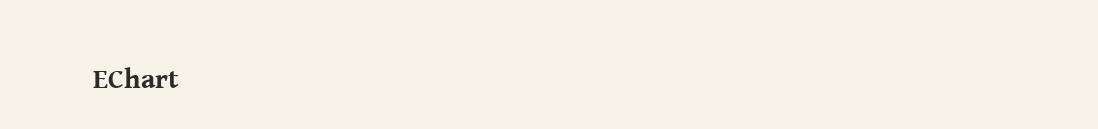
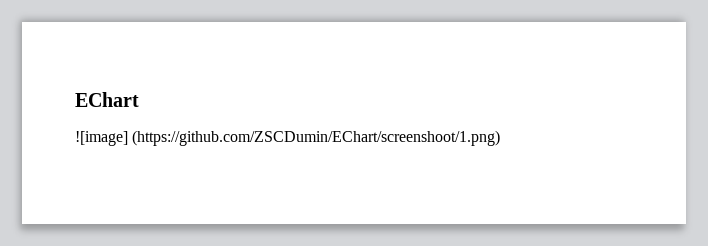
(179, 77) none -> [75,130,501,146] // ![image] (https://github.com/ZSCDumin/EChart/screenshoot/1.png)

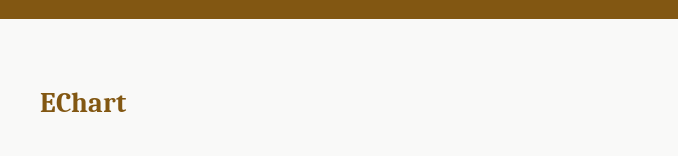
[75,130,501,146] // ![image] (https://github.com/ZSCDumin/EChart/screenshoot/1.png) -> (127, 102) none

